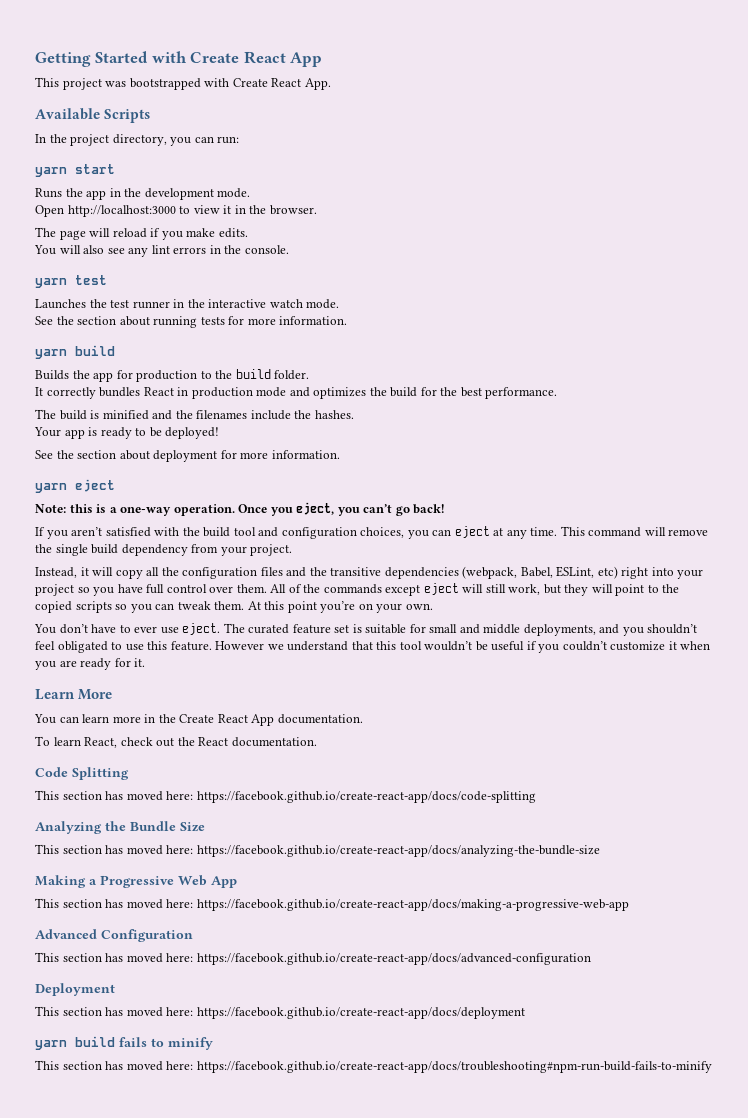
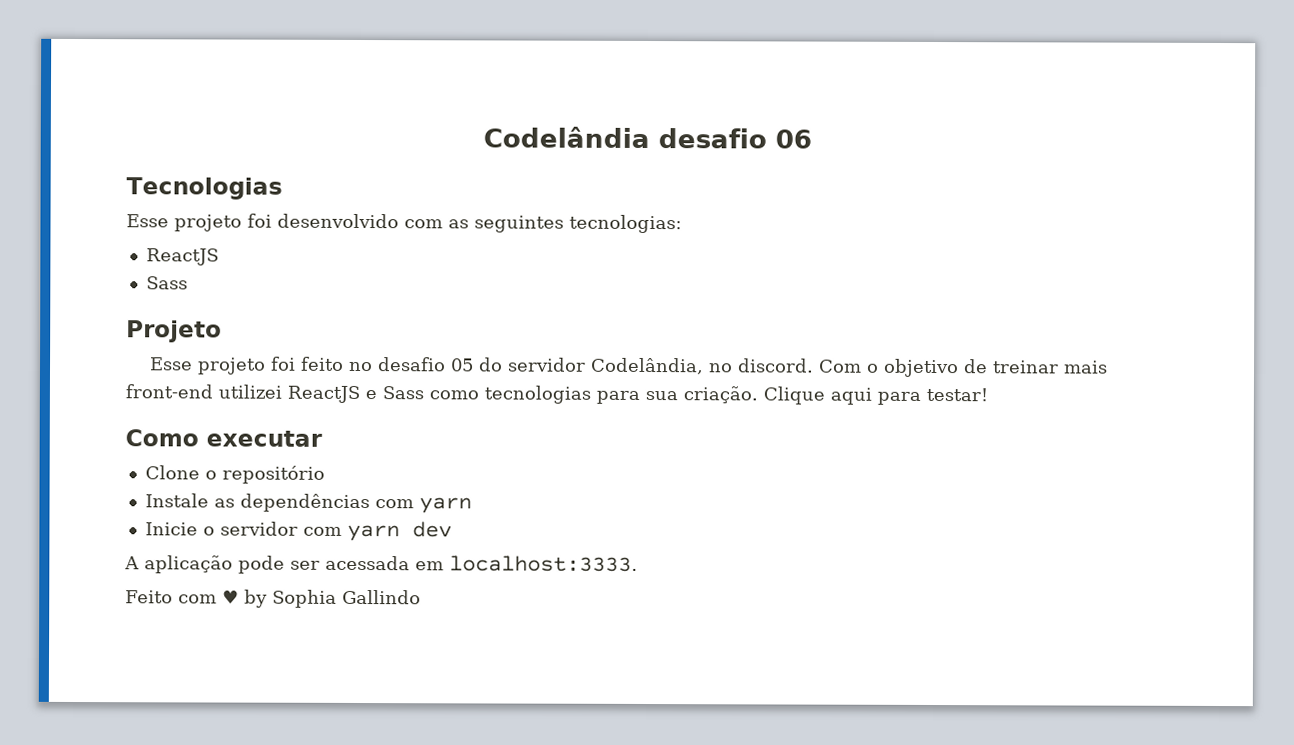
[35,51,323,67] [35,77,331,90] [35,108,151,123] [35,134,240,146] [35,164,115,177] [35,188,251,200] [35,205,317,217] [35,227,248,240] [34,245,289,257] [35,275,107,288] [35,299,340,309] [35,316,348,328] [35,345,115,359] [35,369,310,382] [35,387,558,399] [35,409,354,420] [34,427,220,439] [35,450,340,462] [35,479,115,493] [35,502,445,516] [35,526,709,539] [35,544,293,556] [35,566,704,579] [35,583,680,596] [35,601,433,613] [34,623,698,636] [35,641,711,653] [35,658,146,670] [35,689,113,700] [34,714,363,726] [35,736,317,748] [35,767,129,780] [35,790,536,803] [35,821,205,834] [35,844,600,857] [35,875,237,888] [35,898,629,911] [35,929,193,942] [35,952,591,965] [35,983,115,996] [35,1006,525,1019] [35,1036,213,1050] [35,1060,712,1073] Getting Started with Create React App // This project was bootstrapped with Create React App. // Available Scripts // In the project directory, you can run: // yarn start // Runs the app in the development mode. // Open http://localhost:3000 to view it in the browser. // The page will reload if you make edits. // You will also see any lint errors in the console. // yarn test // Launches the test runner in the interactive watch mode. // See the section about running tests for more information. // yarn build // Builds the app for production to the build folder. // It correctly bundles React in production mode and optimizes the build for the best performance. // The build is minified and the filenames include the hashes. // Your app is ready to be deployed! // See the section about deployment for more information. // yarn eject // Note: this is a one-way operation. Once you eject, you can’t go back! // If you aren’t satisfied with the build tool and configuration choices, you can eject at any time. This command will remove the single build dependency from your project. // Instead, it will copy all the configuration files and the transitive dependencies (webpack, Babel, ESLint, etc) right into your project so you have full control over them. All of the commands except eject will still work, but they will point to the copied scripts so you can tweak them. At this point you’re on your own. // You don’t have to ever use eject. The curated feature set is suitable for small and middle deployments, and you shouldn’t feel obligated to use this feature. However we understand that this tool wouldn’t be useful if you couldn’t customize it when you are ready for it. // Learn More // You can learn more in the Create React App documentation. // To learn React, check out the React documentation. // Code Splitting // This section has moved here: https://facebook.github.io/create-react-app/docs/code-splitting // Analyzing the Bundle Size // This section has moved here: https://facebook.github.io/create-react-app/docs/analyzing-the-bundle-size // Making a Progressive Web App // This section has moved here: https://facebook.github.io/create-react-app/docs/making-a-progressive-web-app // Advanced Configuration // This section has moved here: https://facebook.github.io/create-react-app/docs/advanced-configuration // Deployment // This section has moved here: https://facebook.github.io/create-react-app/docs/deployment // yarn build fails to minify // This section has moved here: https://facebook.github.io/create-react-app/docs/troubleshooting#npm-run-build-fails-to-minify -> [483,126,812,149] [126,177,283,200] [126,213,682,234] [145,248,219,266] [145,276,188,290] [126,320,222,343] [150,356,1109,378] [125,384,988,405] [125,429,323,447] [144,465,325,484] [144,493,472,514] [144,521,452,542] [124,555,638,574] [125,589,421,608] Codelândia desafio 06 // Tecnologias // Esse projeto foi desenvolvido com as seguintes tecnologias: // ReactJS // Sass // Projeto // Esse projeto foi feito no desafio 05 do servidor Codelândia, no discord. Com o objetivo de treinar mais front-end utilizei ReactJS e Sass como tecnologias para sua criação. Clique aqui para testar! // Como executar // Clone o repositório // Instale as dependências com yarn // Inicie o servidor com yarn dev // A aplicação pode ser acessada em localhost:3333. // Feito com ♥ by Sophia Gallindo

